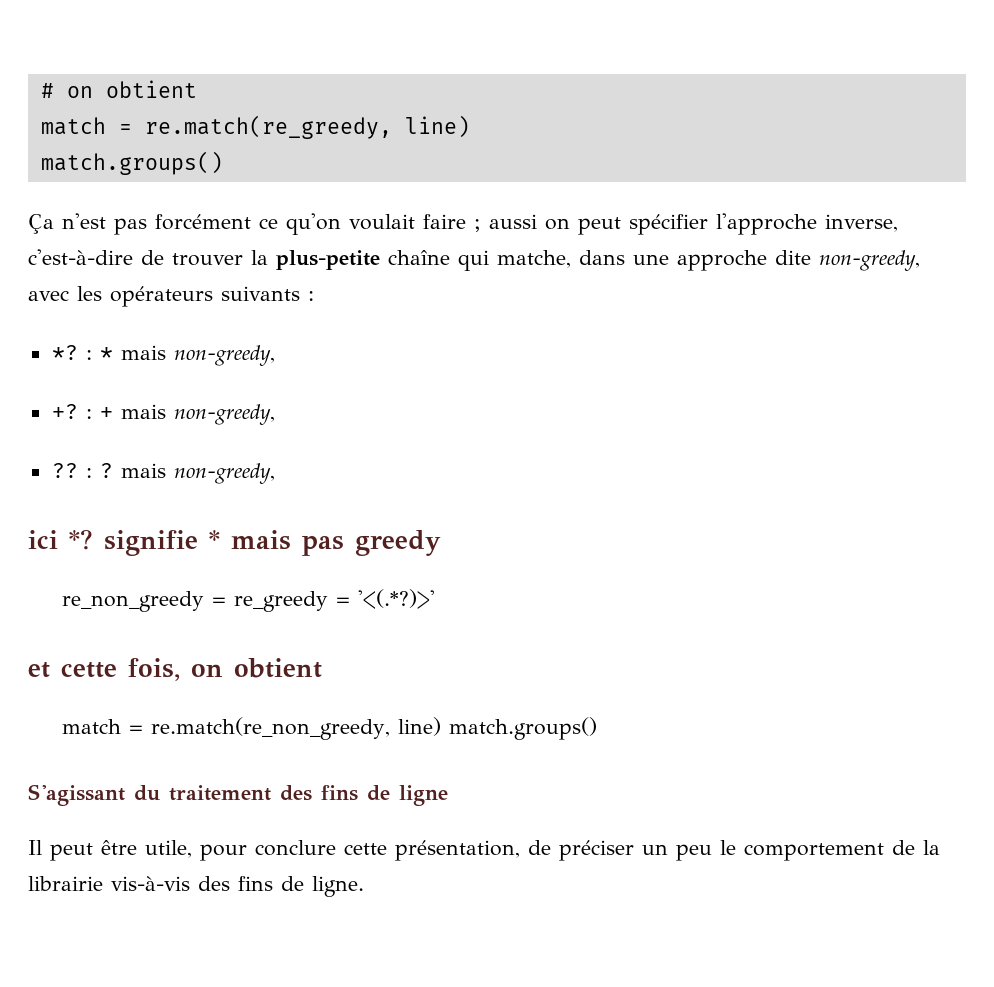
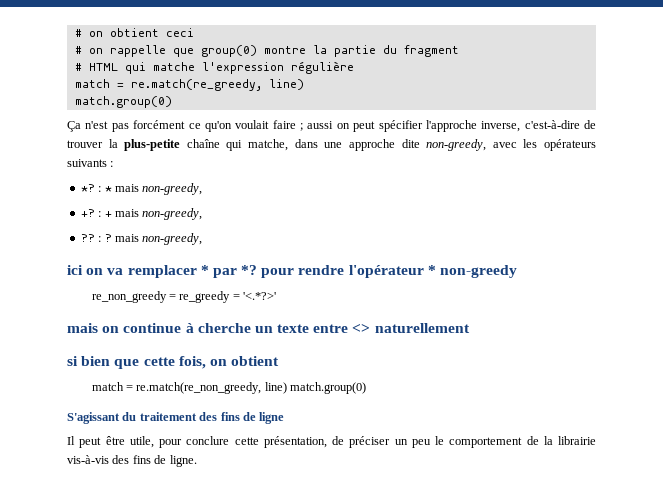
(197, 89) none -> [165,28,194,37] [74,45,459,57] [74,61,354,74] ceci // # on rappelle que group(0) montre la partie du fragment // # HTML qui matche l'expression régulière
[40,151,223,175] match.groups() -> [74,96,172,108] match.group(0)
[69,529,441,556] [62,589,436,612] [28,662,50,678] *? signifie * mais pas greedy // re_non_greedy = re_greedy = '<(.*?)>' // et -> [86,265,518,278] [91,291,277,303] [67,323,470,333] [67,356,140,369] on va remplacer * par *? pour rendre l'opérateur * non-greedy // re_non_greedy = re_greedy = '<.*?>' // mais on continue à cherche un texte entre <> naturellement // si bien que
[449,717,598,740] match.groups() -> [290,382,367,394] match.group(0)

